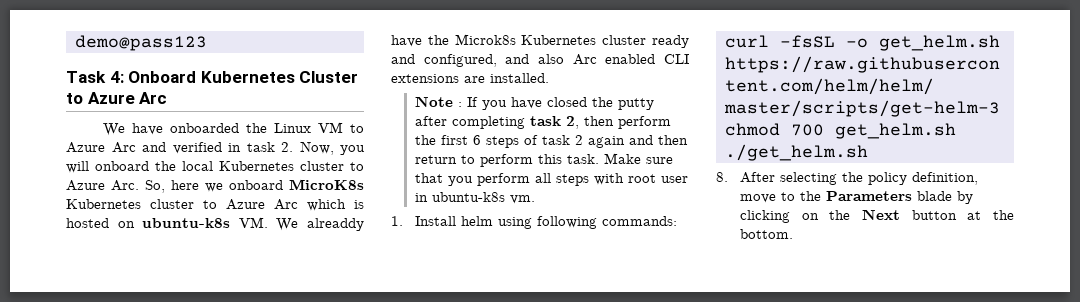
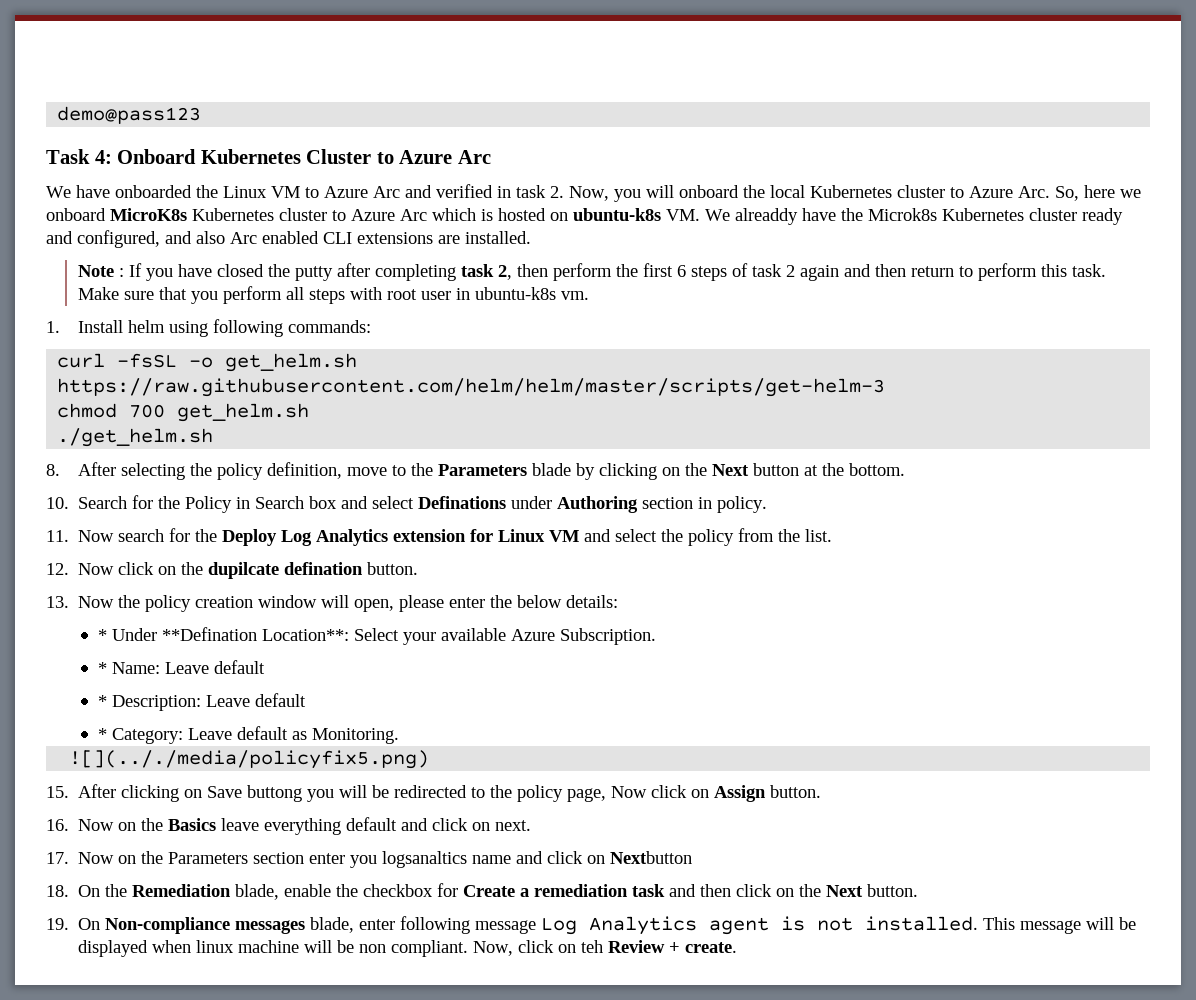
(793, 234) none -> [46,495,768,513] [46,528,833,546] [46,562,419,579] [46,595,619,612] [97,627,656,645] [97,660,265,674] [97,693,306,711] [97,726,399,744] [69,750,430,769] [46,784,822,802] [46,817,532,835] [46,851,693,868] [46,883,919,900] [46,916,1137,935] [78,940,738,957] // 10. Search for the Policy in Search box and select Definations under Authoring section in policy. // 11. Now search for the Deploy Log Analytics extension for Linux VM and select the policy from the list. // 12. Now click on the dupilcate defination button. // 13. Now the policy creation window will open, please enter the below details: // * Under **Defination Location**: Select your available Azure Subscription. // * Name: Leave default // * Description: Leave default // * Category: Leave default as Monitoring. // ![](.././media/policyfix5.png) // 15. After clicking on Save buttong you will be redirected to the policy page, Now click on Assign button. // 16. Now on the Basics leave everything default and click on next. // 17. Now on the Parameters section enter you logsanaltics name and click on Nextbutton // 18. On the Remediation blade, enable the checkbox for Create a remediation task and then click on the Next button. // 19. On Non-compliance messages blade, enter following message Log Analytics agent is not installed. This message will be displayed when linux machine will be non compliant. Now, click on teh Review + create.

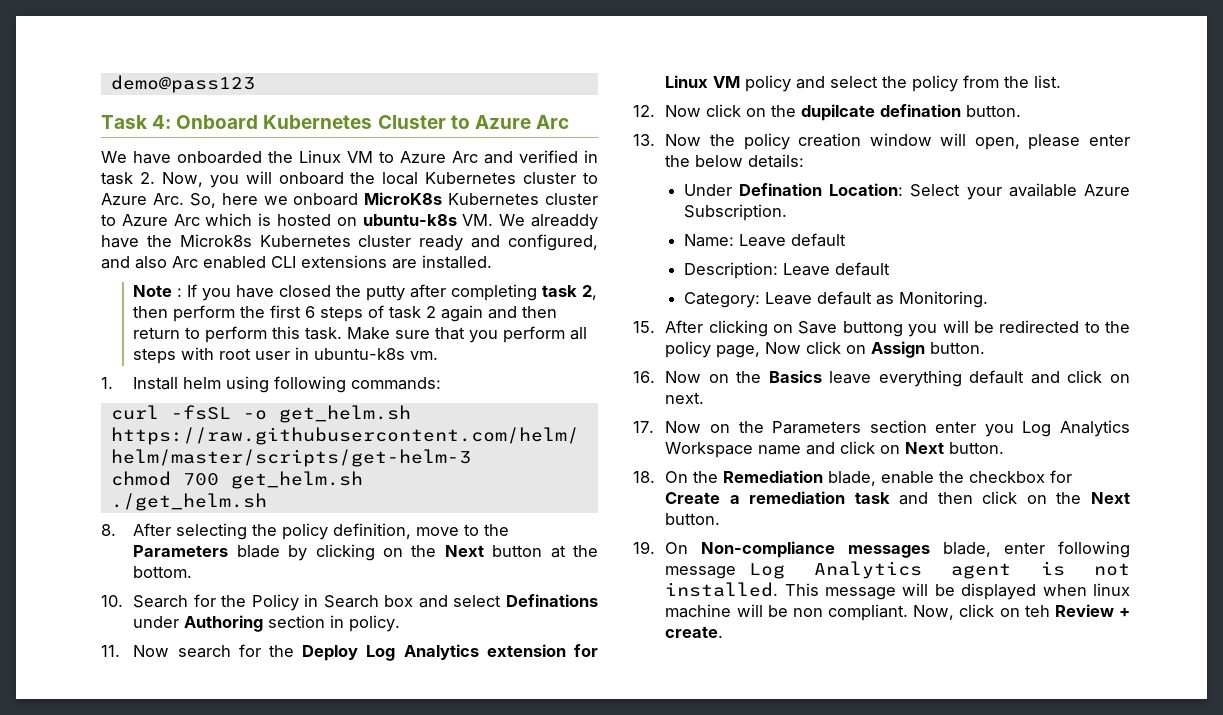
(580, 536) none -> [745,75,792,92] policy
[97,627,349,641] * Under **Defination Location**: -> [683,183,904,196] Under Defination Location:
[97,662,107,674] * -> (787, 212) none
[97,695,107,707] * -> (846, 240) none
[97,728,107,740] * -> (890, 269) none
[69,750,430,769] // ![](.././media/policyfix5.png) -> (988, 299) none
[382,851,468,868] logsanaltics -> [1022,420,1130,437] [665,442,754,458] Log Analytics Workspace
[610,851,693,864] Nextbutton -> [905,442,1005,454] Next button.

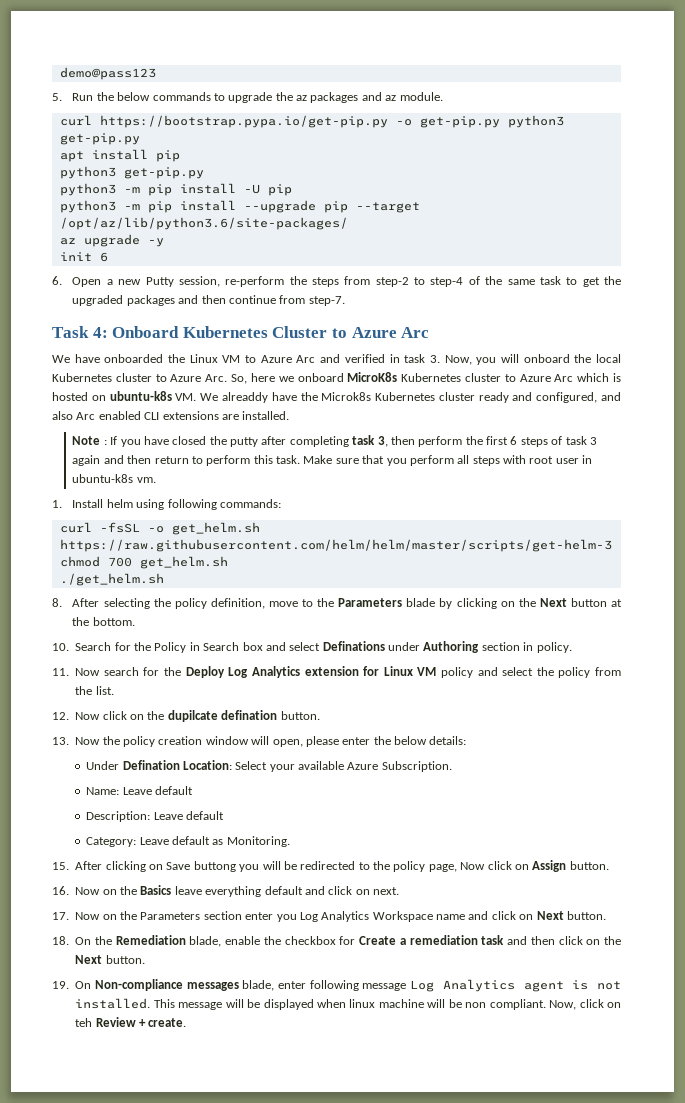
(255, 84) none -> [52,92,443,103] [59,115,564,128] [59,133,140,145] [59,149,180,162] [59,166,204,179] [59,183,292,196] [59,200,420,213] [59,217,348,230] [59,234,164,247] [59,252,108,262] [52,276,622,287] [72,295,345,306] // 5. Run the below commands to upgrade the az packages and az module. // curl https://bootstrap.pypa.io/get-pip.py -o get-pip.py python3 get-pip.py // apt install pip // python3 get-pip.py // python3 -m pip install -U pip // python3 -m pip install --upgrade pip --target /opt/az/lib/python3.6/site-packages/ // az upgrade -y // init 6 // 6. Open a new Putty session, re-perform the steps from step-2 to step-4 of the same task to get the upgraded packages and then continue from step-7.
[139,172,155,184] 2. -> [429,355,440,363] 3.
[582,285,598,300] 2, -> [377,436,388,447] 3,
[426,306,437,318] 2 -> [589,437,597,445] 3

